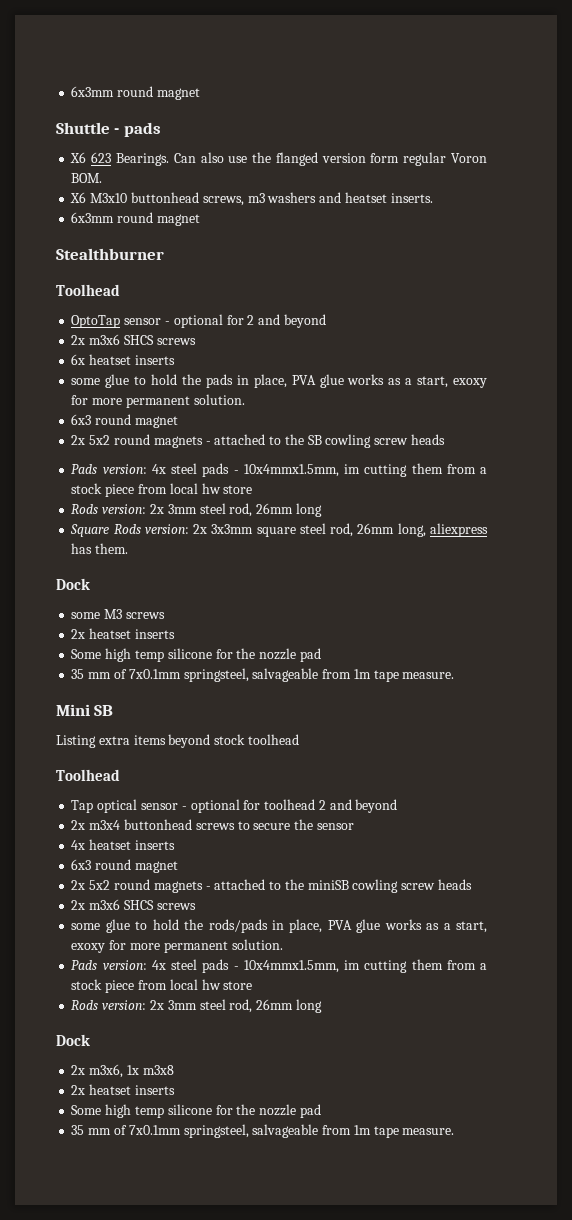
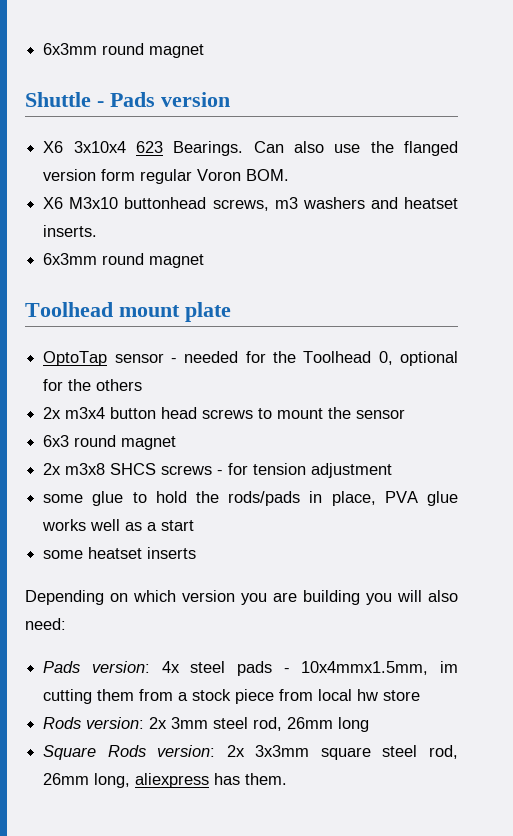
[123,122,161,137] [70,152,87,163] pads // X6 -> [110,92,230,107] [43,141,126,153] Pads version // X6 3x10x4
[56,248,164,260] [56,284,120,296] // Stealthburner // Toolhead -> [25,302,231,322] // Toolhead mount plate
[173,314,326,328] [71,334,196,345] [71,354,175,365] [71,374,487,388] [71,394,245,408] [71,414,178,428] [71,434,445,448] optional for 2 and beyond // 2x m3x6 SHCS screws // 6x heatset inserts // some glue to hold the pads in place, PVA glue works as a start, exoxy for more permanent solution. // 6x3 round magnet // 2x 5x2 round magnets - attached to the SB cowling screw heads -> [184,351,458,366] [43,379,143,391] [43,407,406,419] [43,435,177,450] [43,463,393,478] [43,491,459,506] [42,519,195,531] [43,547,197,559] [25,590,458,605] [25,618,66,630] needed for the Toolhead 0, optional for the others // 2x m3x4 button head screws to mount the sensor // 6x3 round magnet // 2x m3x8 SHCS screws - for tension adjustment // some glue to hold the rods/pads in place, PVA glue works well as a start // some heatset inserts // Depending on which version you are building you will also need:
[56,578,90,590] [71,609,165,619] [71,628,175,639] [71,648,321,662] [71,668,455,682] [56,704,114,716] [56,734,299,748] [56,769,120,781] [71,799,398,813] [71,819,354,830] [71,839,175,850] [71,859,178,873] [71,879,472,893] [71,899,196,910] [71,919,487,933] [71,939,283,953] [71,959,488,973] [71,979,253,993] [71,999,322,1013] [56,1034,90,1046] [71,1064,174,1078] [71,1084,175,1095] [71,1104,321,1118] [71,1124,455,1138] // Dock // some M3 screws // 2x heatset inserts // Some high temp silicone for the nozzle pad // 35 mm of 7x0.1mm springsteel, salvageable from 1m tape measure. // Mini SB // Listing extra items beyond stock toolhead // Toolhead // Tap optical sensor - optional for toolhead 2 and beyond // 2x m3x4 buttonhead screws to secure the sensor // 4x heatset inserts // 6x3 round magnet // 2x 5x2 round magnets - attached to the miniSB cowling screw heads // 2x m3x6 SHCS screws // some glue to hold the rods/pads in place, PVA glue works as a start, exoxy for more permanent solution. // Pads version: 4x steel pads - 10x4mmx1.5mm, im cutting them from a stock piece from local hw store // Rods version: 2x 3mm steel rod, 26mm long // Dock // 2x m3x6, 1x m3x8 // 2x heatset inserts // Some high temp silicone for the nozzle pad // 35 mm of 7x0.1mm springsteel, salvageable from 1m tape measure. -> (288, 779) none

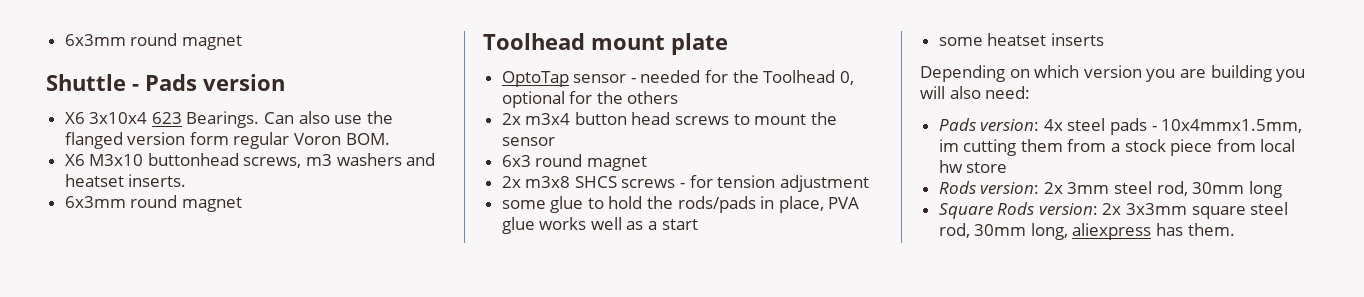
[287,717,334,729] 26mm -> [1192,182,1245,194] 30mm
[43,773,90,785] 26mm -> [974,224,1027,236] 30mm

